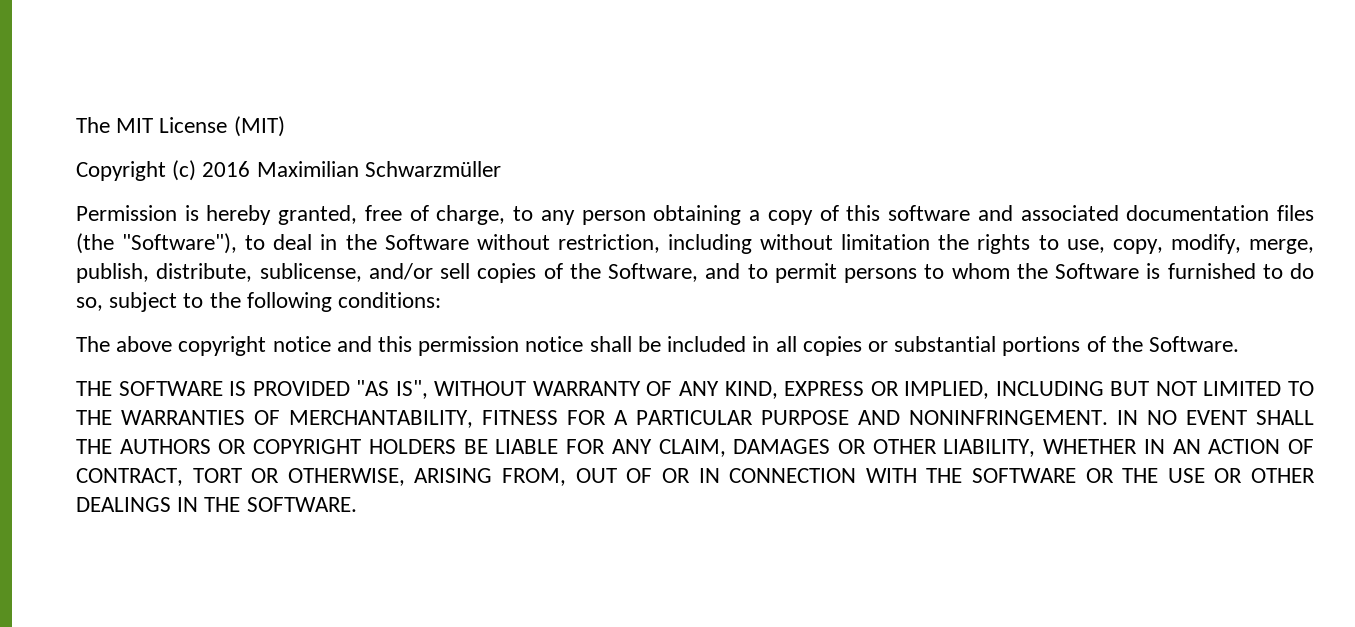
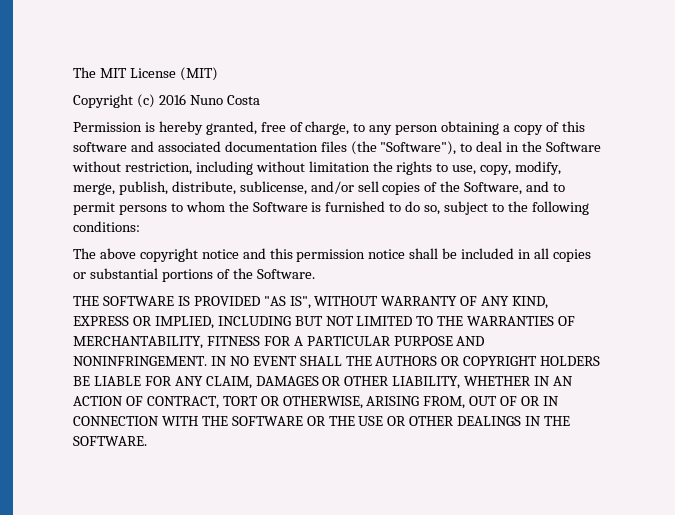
[256,161,501,177] Maximilian Schwarzmüller -> [189,95,260,105] Nuno Costa

